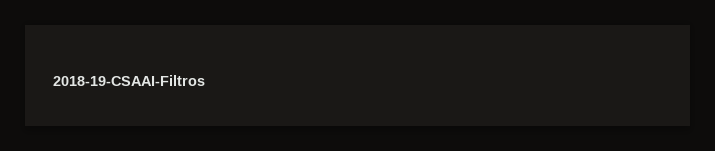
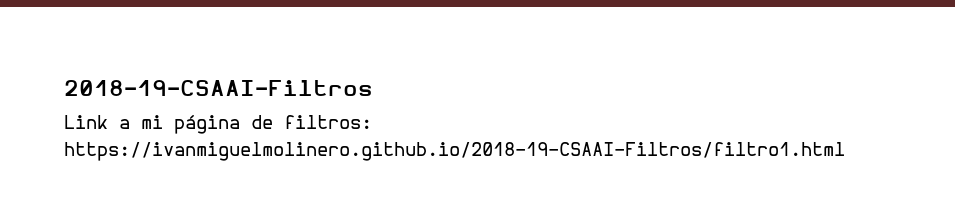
(205, 80) none -> [64,115,372,134] [64,142,845,161] // Link a mi página de filtros: https://ivanmiguelmolinero.github.io/2018-19-CSAAI-Filtros/filtro1.html

